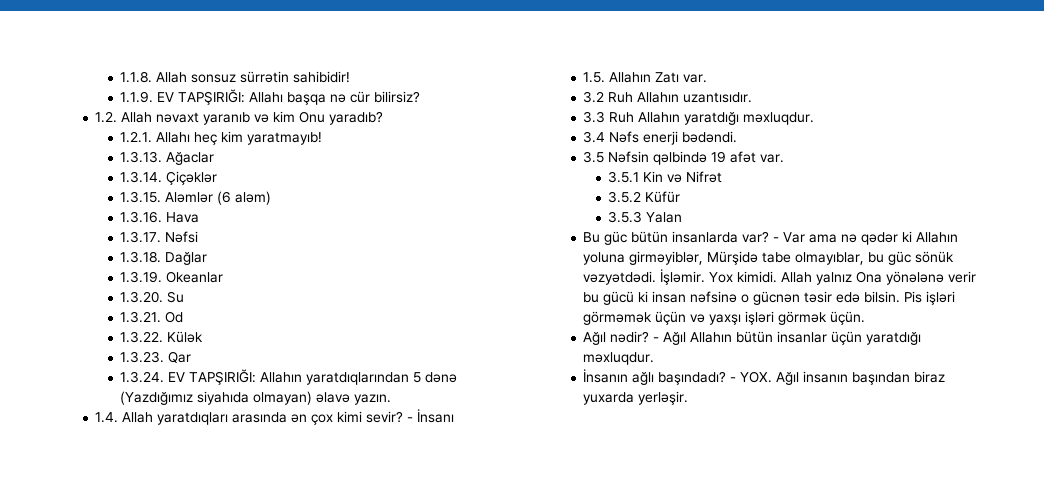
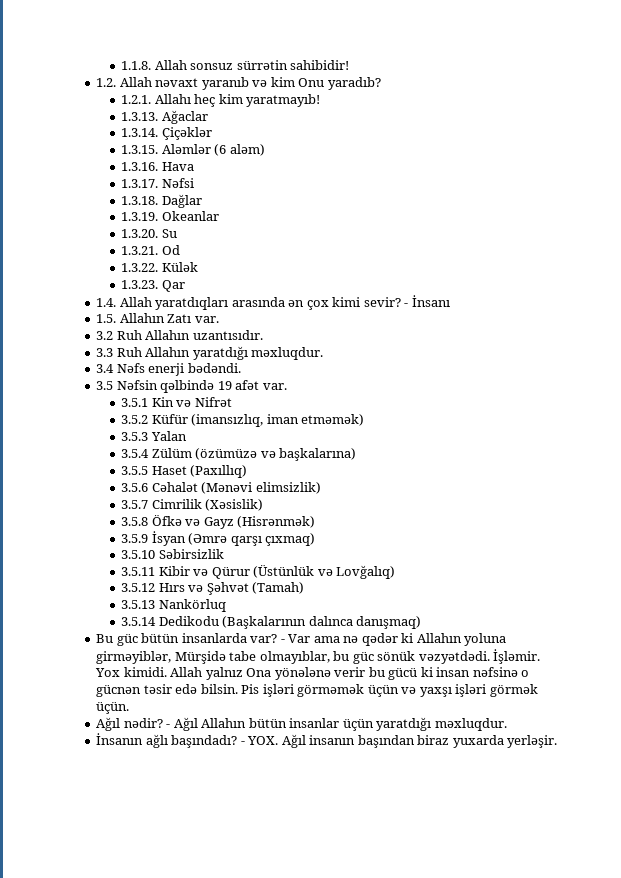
[120,89,421,105] // 1.1.9. EV TAPŞIRIĞI: Allahı başqa nə cür bilirsiz? -> (350, 65) none
[120,369,458,385] [120,391,392,405] // 1.3.24. EV TAPŞIRIĞI: Allahın yaratdıqlarından 5 dənə (Yazdığımız siyahıda olmayan) əlavə yazın. -> (185, 286) none
(681, 197) none -> [191,414,365,427] (imansızlıq, iman etməmək)
(683, 217) none -> [121,448,357,461] [121,465,248,478] [121,482,321,494] [121,499,264,511] [121,515,316,529] [121,531,316,546] [121,549,224,559] [121,565,396,579] [121,582,305,595] [121,599,226,612] [121,616,422,629] // 3.5.4 Zülüm (özümüzə və başkalarına) // 3.5.5 Haset (Paxıllıq) // 3.5.6 Cəhalət (Mənəvi elimsizlik) // 3.5.7 Cimrilik (Xəsislik) // 3.5.8 Öfkə və Gayz (Hisrənmək) // 3.5.9 İsyan (Əmrə qarşı çıxmaq) // 3.5.10 Səbirsizlik // 3.5.11 Kibir və Qürur (Üstünlük və Lovğalıq) // 3.5.12 Hırs və Şəhvət (Tamah) // 3.5.13 Nankörluq // 3.5.14 Dedikodu (Başkalarının dalınca danışmaq)

